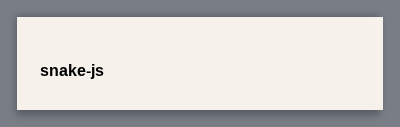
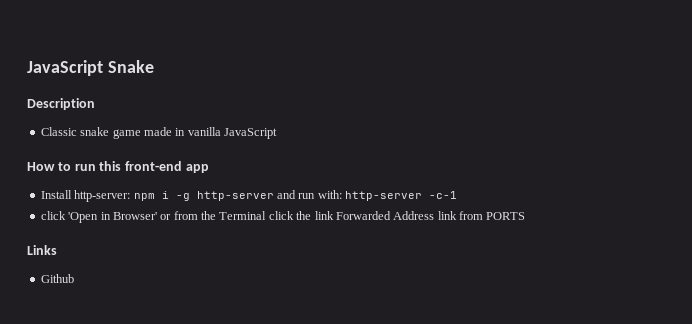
[40,64,104,79] snake-js -> [27,60,154,76] [27,98,95,110] [40,127,277,139] [27,161,209,173] [40,190,457,202] [40,211,526,223] [27,245,57,255] [40,274,74,283] JavaScript Snake // Description // Classic snake game made in vanilla JavaScript // How to run this front-end app // Install http-server: npm i -g http-server and run with: http-server -c-1 // click 'Open in Browser' or from the Terminal click the link Forwarded Address link from PORTS // Links // Github

